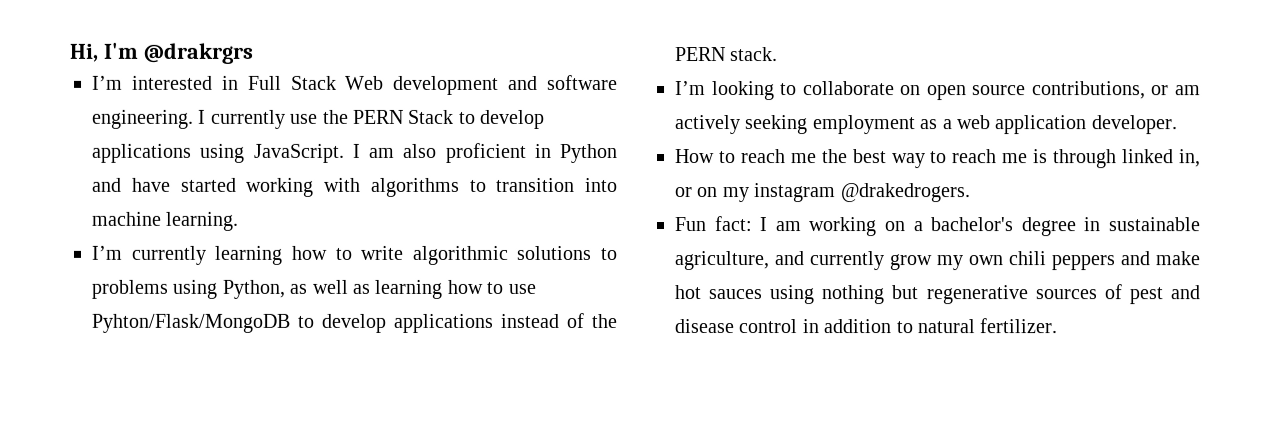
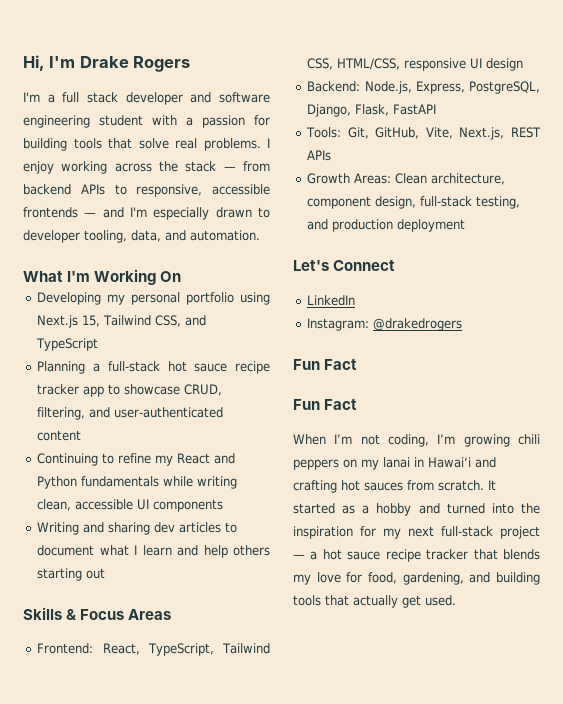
[143,42,254,64] [92,74,618,95] [92,109,546,129] [92,142,618,163] [92,177,618,197] [91,211,240,231] [91,245,617,265] [91,279,536,299] [91,312,617,333] [675,47,779,62] [675,81,1201,101] [675,115,1178,135] [675,149,1201,169] [675,183,971,203] [674,216,1200,237] [674,251,1200,271] [674,284,1200,305] [674,318,1058,334] @drakrgrs // I’m interested in Full Stack Web development and software engineering. I currently use the PERN Stack to develop applications using JavaScript. I am also proficient in Python and have started working with algorithms to transition into machine learning. // I’m currently learning how to write algorithmic solutions to problems using Python, as well as learning how to use Pyhton/Flask/MongoDB to develop applications instead of the PERN stack. // I’m looking to collaborate on open source contributions, or am actively seeking employment as a web application developer. // How to reach me the best way to reach me is through linked in, or on my instagram @drakedrogers. // Fun fact: I am working on a bachelor's degree in sustainable agriculture, and currently grow my own chili peppers and make hot sauces using nothing but regenerative sources of pest and disease control in addition to natural fertilizer. -> [79,56,191,72] [23,92,270,105] [23,115,270,128] [23,138,270,151] [23,161,271,174] [23,184,270,197] [23,207,270,220] [23,230,260,243] [23,269,182,285] [37,292,270,305] [37,315,207,328] [36,338,99,351] [37,361,270,374] [37,384,223,397] [37,407,224,420] [37,430,82,441] [37,453,236,466] [37,476,238,489] [37,499,224,512] [37,522,238,535] [37,545,270,558] [37,568,106,581] [23,607,172,620] [37,643,271,656] [307,58,524,71] [307,81,540,94] [307,104,437,117] [306,127,541,140] [307,150,332,161] [307,173,506,185] [307,196,521,209] [307,219,466,232] [293,260,396,271] [307,295,356,306] [307,318,463,331] [293,359,358,370] [293,399,358,410] [293,434,540,447] [293,457,496,470] [293,480,496,493] [293,503,540,516] [293,526,540,539] [293,549,540,562] [293,572,540,585] [293,595,456,608] Drake Rogers // I'm a full stack developer and software engineering student with a passion for building tools that solve real problems. I enjoy working across the stack — from backend APIs to responsive, accessible frontends — and I'm especially drawn to developer tooling, data, and automation. // What I'm Working On // Developing my personal portfolio using Next.js 15, Tailwind CSS, and TypeScript // Planning a full-stack hot sauce recipe tracker app to showcase CRUD, filtering, and user-authenticated content // Continuing to refine my React and Python fundamentals while writing clean, accessible UI components // Writing and sharing dev articles to document what I learn and help others starting out // Skills & Focus Areas // Frontend: React, TypeScript, Tailwind CSS, HTML/CSS, responsive UI design // Backend: Node.js, Express, PostgreSQL, Django, Flask, FastAPI // Tools: Git, GitHub, Vite, Next.js, REST APIs // Growth Areas: Clean architecture, component design, full-stack testing, and production deployment // Let's Connect // LinkedIn // Instagram: @drakedrogers // Fun Fact // Fun Fact // When I’m not coding, I’m growing chili peppers on my lanai in Hawaiʻi and crafting hot sauces from scratch. It started as a hobby and turned into the inspiration for my next full-stack project — a hot sauce recipe tracker that blends my love for food, gardening, and building tools that actually get used.

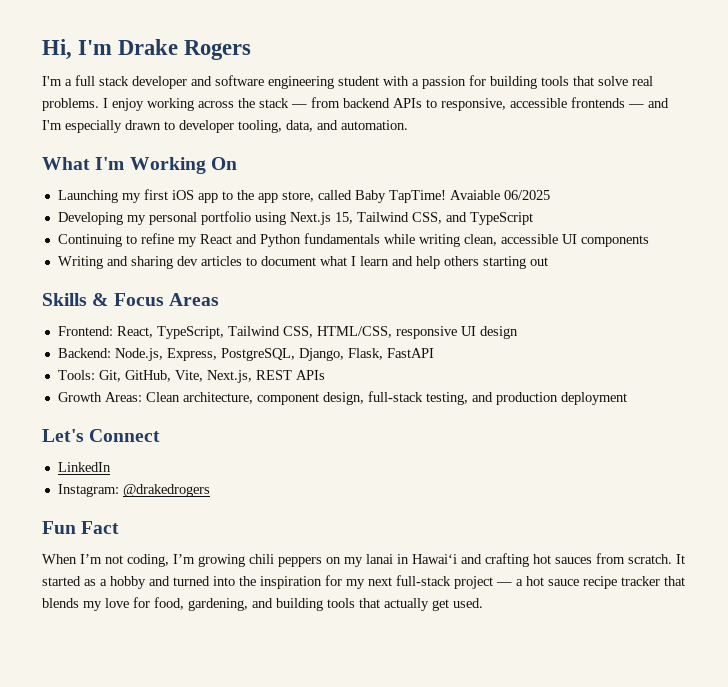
(182, 276) none -> [57,189,550,203] // Launching my first iOS app to the app store, called Baby TapTime! Avaiable 06/2025
[37,361,270,374] [37,384,223,397] [37,407,224,420] [37,430,82,441] // Planning a full-stack hot sauce recipe tracker app to showcase CRUD, filtering, and user-authenticated content -> (533, 218) none
[293,399,358,410] // Fun Fact -> (120, 527) none

